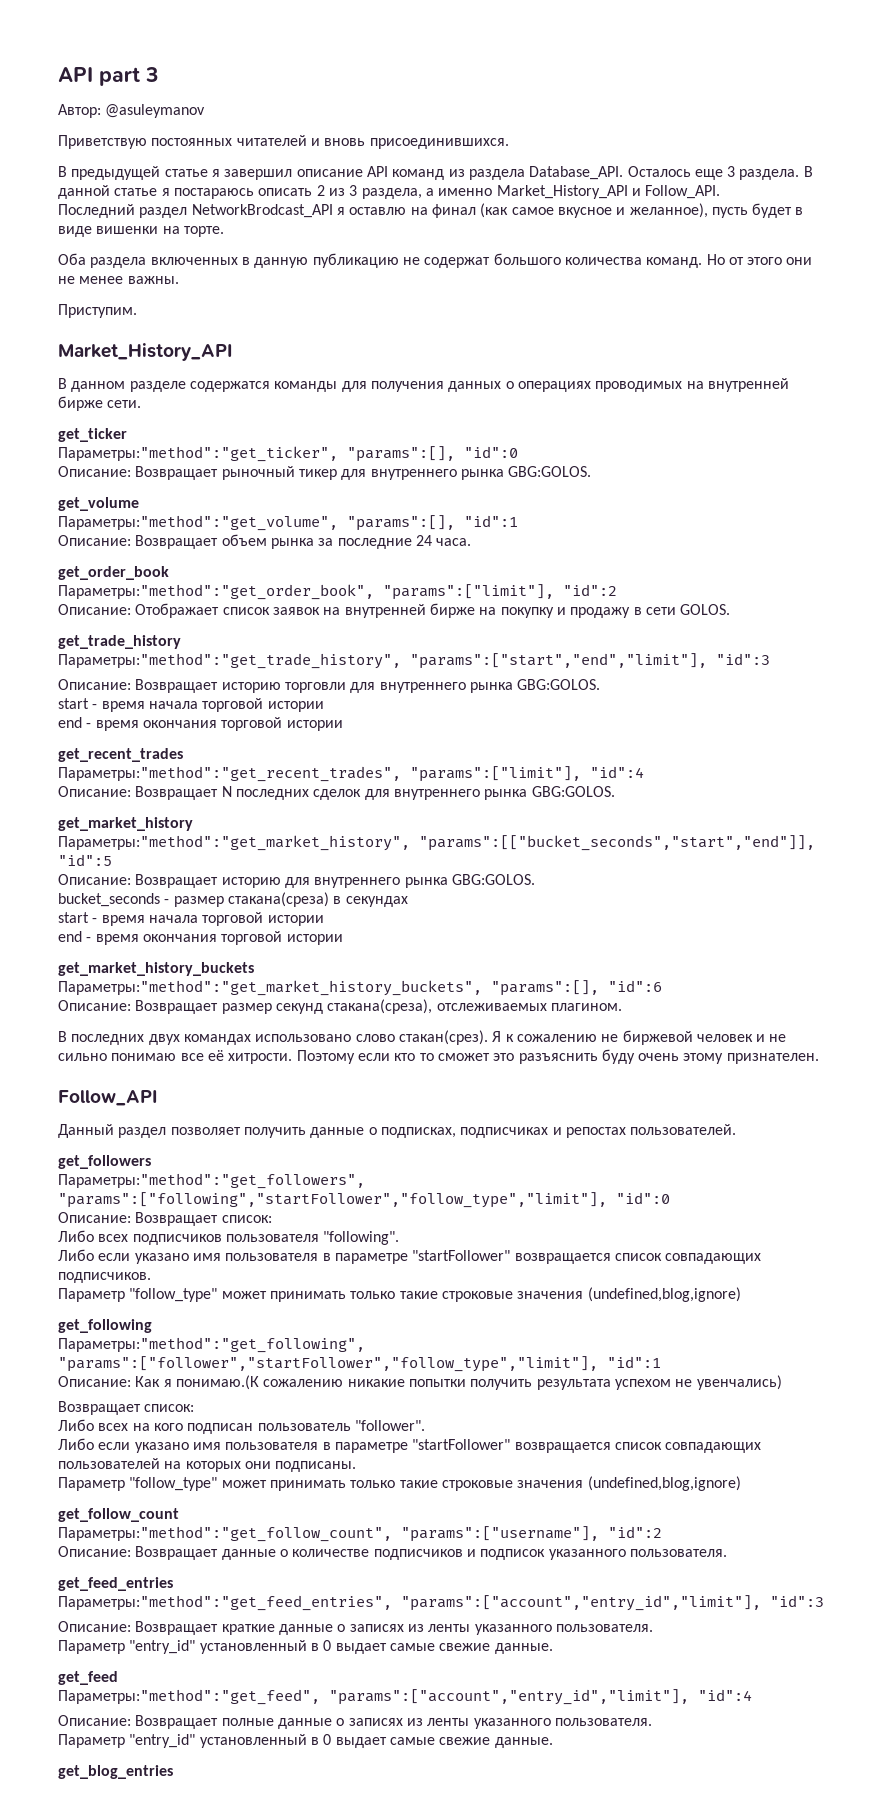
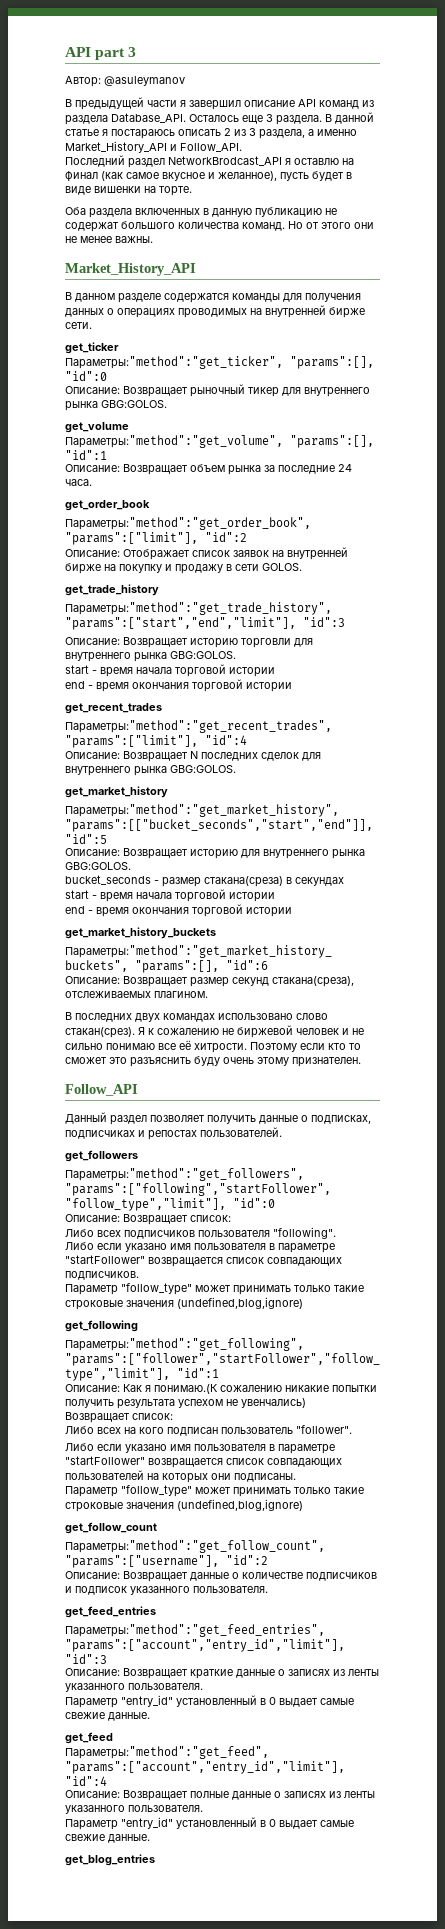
[58,135,509,149] // Приветствую постоянных читателей и вновь присоединившихся. -> (185, 81) none
[164,169,208,177] статье -> [147,100,177,107] части
[58,304,137,318] // Приступим. -> (153, 239) none

